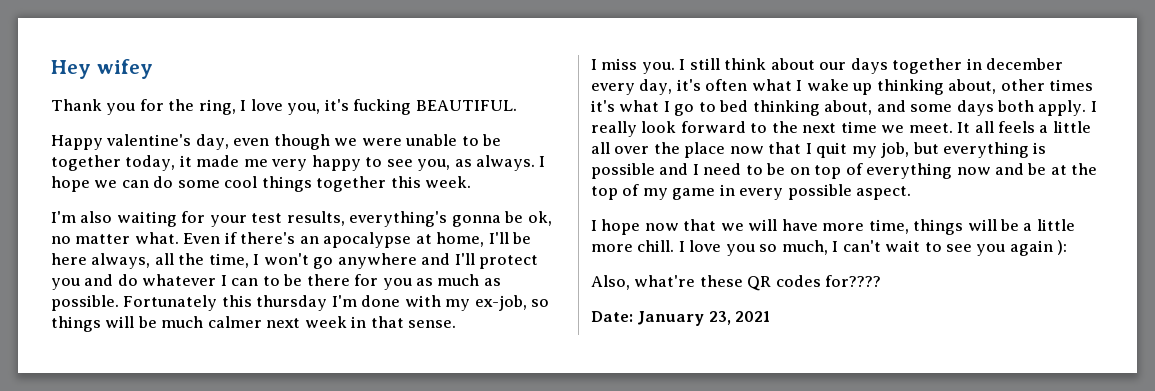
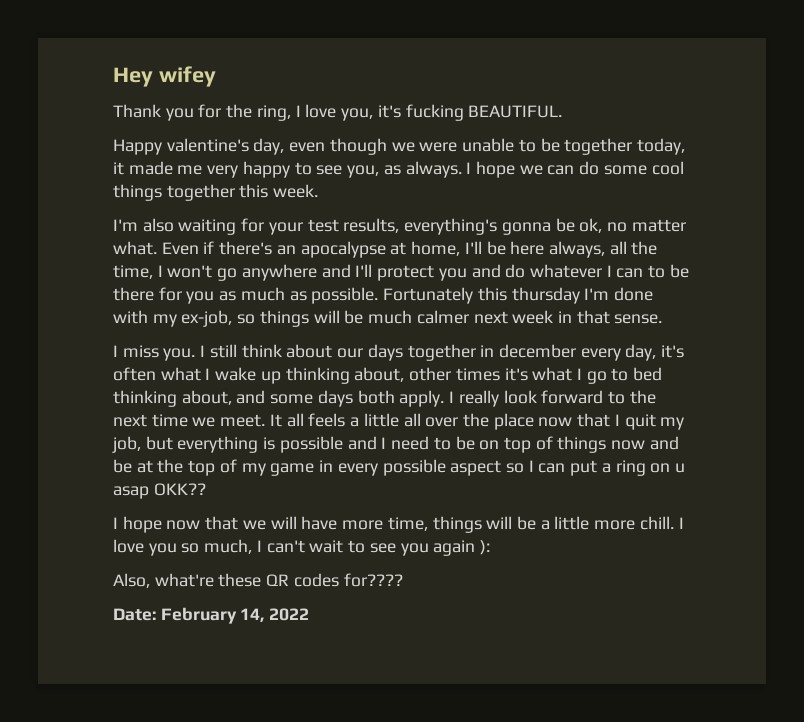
[866,163,953,179] everything -> [557,436,607,453] things
[856,186,912,200] aspect. -> [450,460,686,476] [113,483,206,499] aspect so I can put a ring on u asap OKK??
[637,311,771,326] January 23, 2021 -> [160,607,310,624] February 14, 2022

